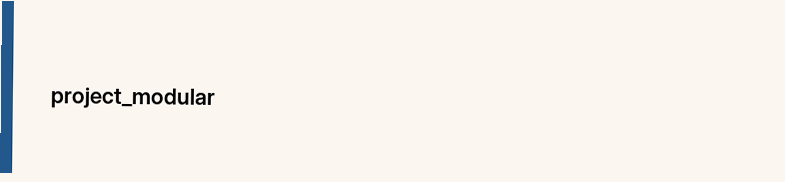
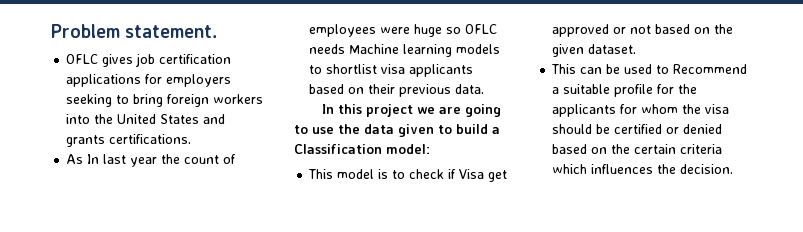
[50,87,216,110] project_modular -> [51,24,218,38] [66,53,232,67] [66,74,232,87] [66,94,264,107] [66,114,226,124] [66,134,192,147] [66,154,237,167] [309,24,498,37] [309,44,501,57] [309,64,474,77] [309,84,485,97] [322,104,502,117] [294,124,500,137] [294,144,430,154] [308,169,508,182] [552,24,734,37] [552,44,637,57] [551,64,748,74] [552,84,698,97] [552,104,730,117] [552,124,723,134] [552,144,723,154] [552,164,734,174] Problem statement. // OFLC gives job certification applications for employers seeking to bring foreign workers into the United States and grants certifications. // As In last year the count of employees were huge so OFLC needs Machine learning models to shortlist visa applicants based on their previous data. // In this project we are going to use the data given to build a Classification model: // This model is to check if Visa get approved or not based on the given dataset. // This can be used to Recommend a suitable profile for the applicants for whom the visa should be certified or denied based on the certain criteria which influences the decision.

